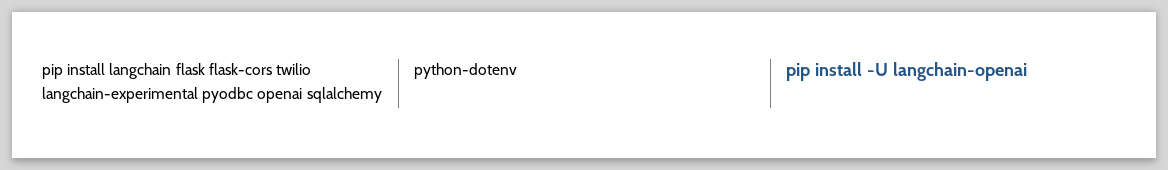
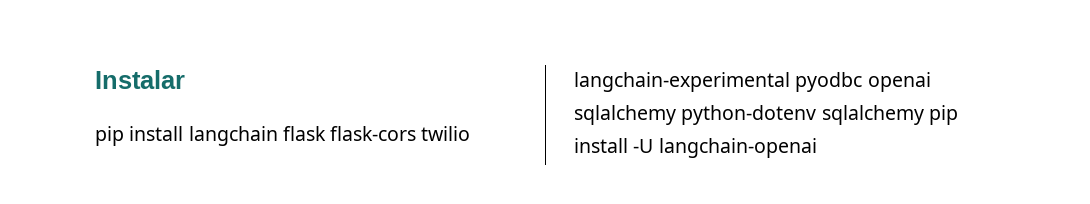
(42, 71) none -> [95,70,185,89] Instalar //
(517, 71) // -> [821,105,924,125] sqlalchemy

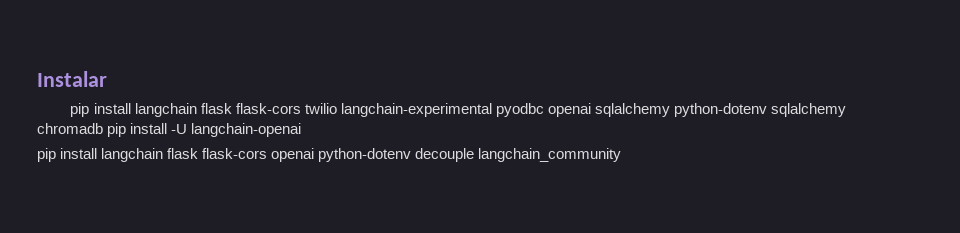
(924, 115) none -> [37,123,103,134] chromadb
(817, 148) none -> [37,148,622,162] // pip install langchain flask flask-cors openai python-dotenv decouple langchain_community

